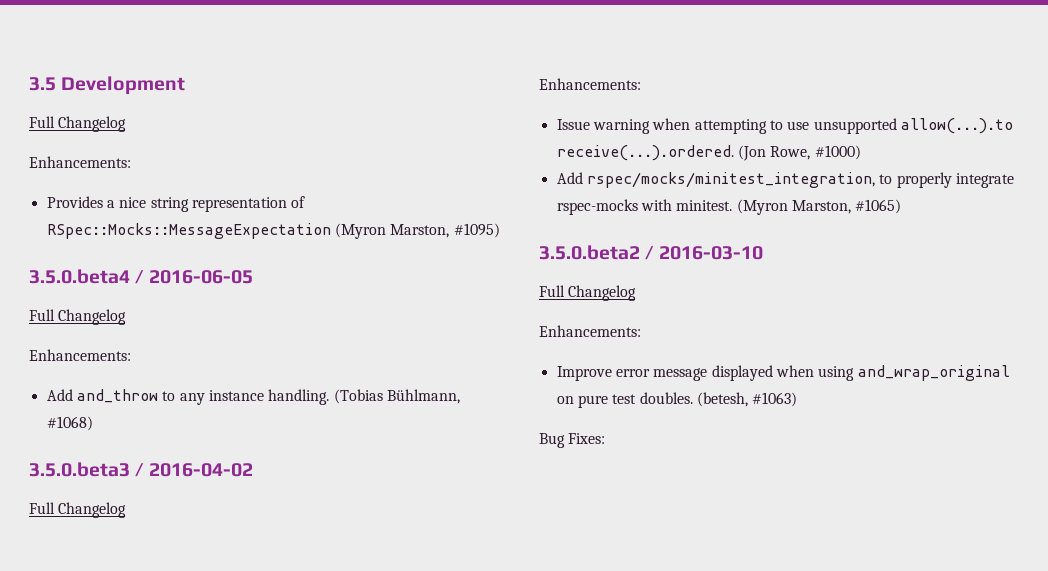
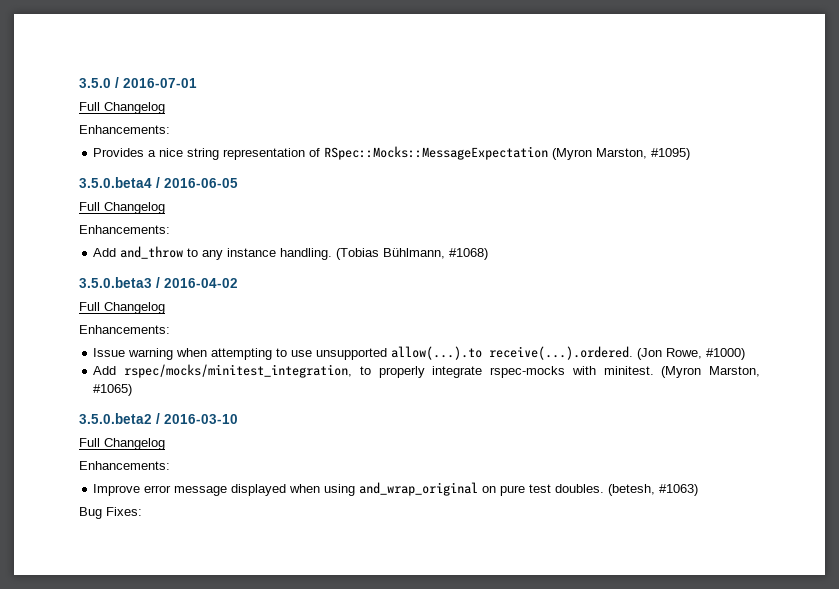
[29,76,186,95] 3.5 Development -> [79,77,197,88] 3.5.0 / 2016-07-01

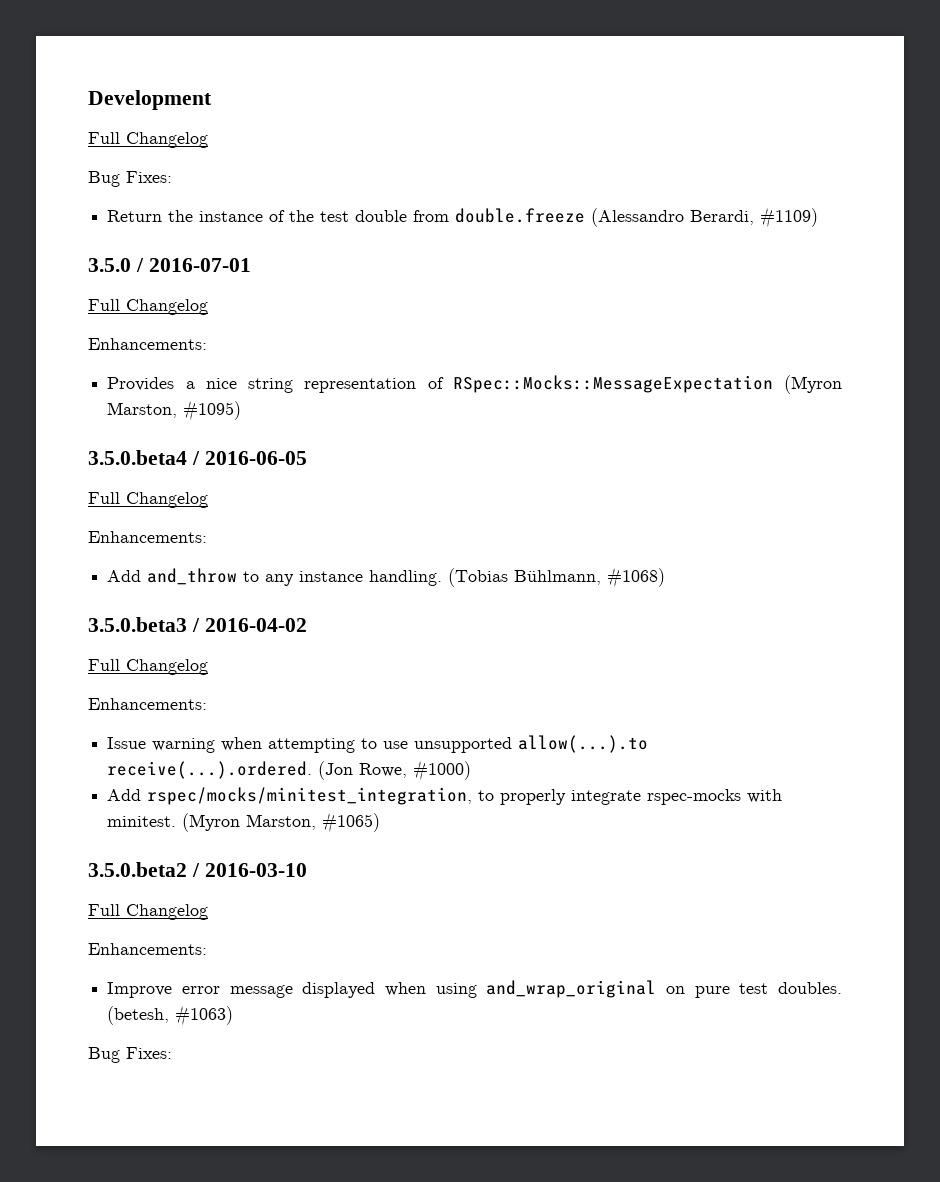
(79, 83) none -> [88,90,212,110] [88,132,208,148] [88,171,172,187] [107,207,819,228] Development // Full Changelog // Bug Fixes: // Return the instance of the test double from double.freeze (Alessandro Berardi, #1109) //

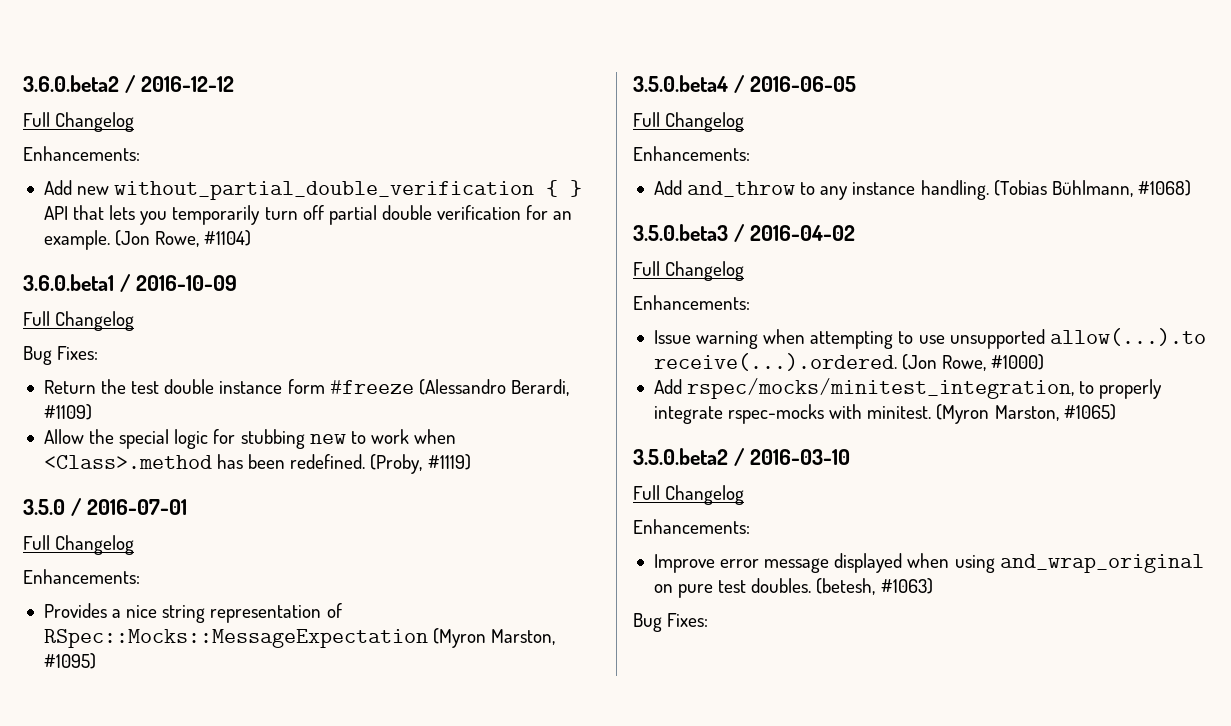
[88,90,212,110] Development -> [23,75,234,93] [23,112,135,132] [23,146,140,161] [43,180,583,200] [43,205,573,225] [43,230,252,250] [23,274,237,292] 3.6.0.beta2 / 2016-12-12 // Full Changelog // Enhancements: // Add new without_partial_double_verification { } API that lets you temporarily turn off partial double verification for an example. (Jon Rowe, #1104) // 3.6.0.beta1 / 2016-10-09
[199,207,819,228] instance of the test double from double.freeze (Alessandro Berardi, #1109) -> [131,379,569,396] [43,404,92,420] [43,429,457,449] [43,454,471,474] test double instance form #freeze (Alessandro Berardi, #1109) // Allow the special logic for stubbing new to work when <Class>.method has been redefined. (Proby, #1119)

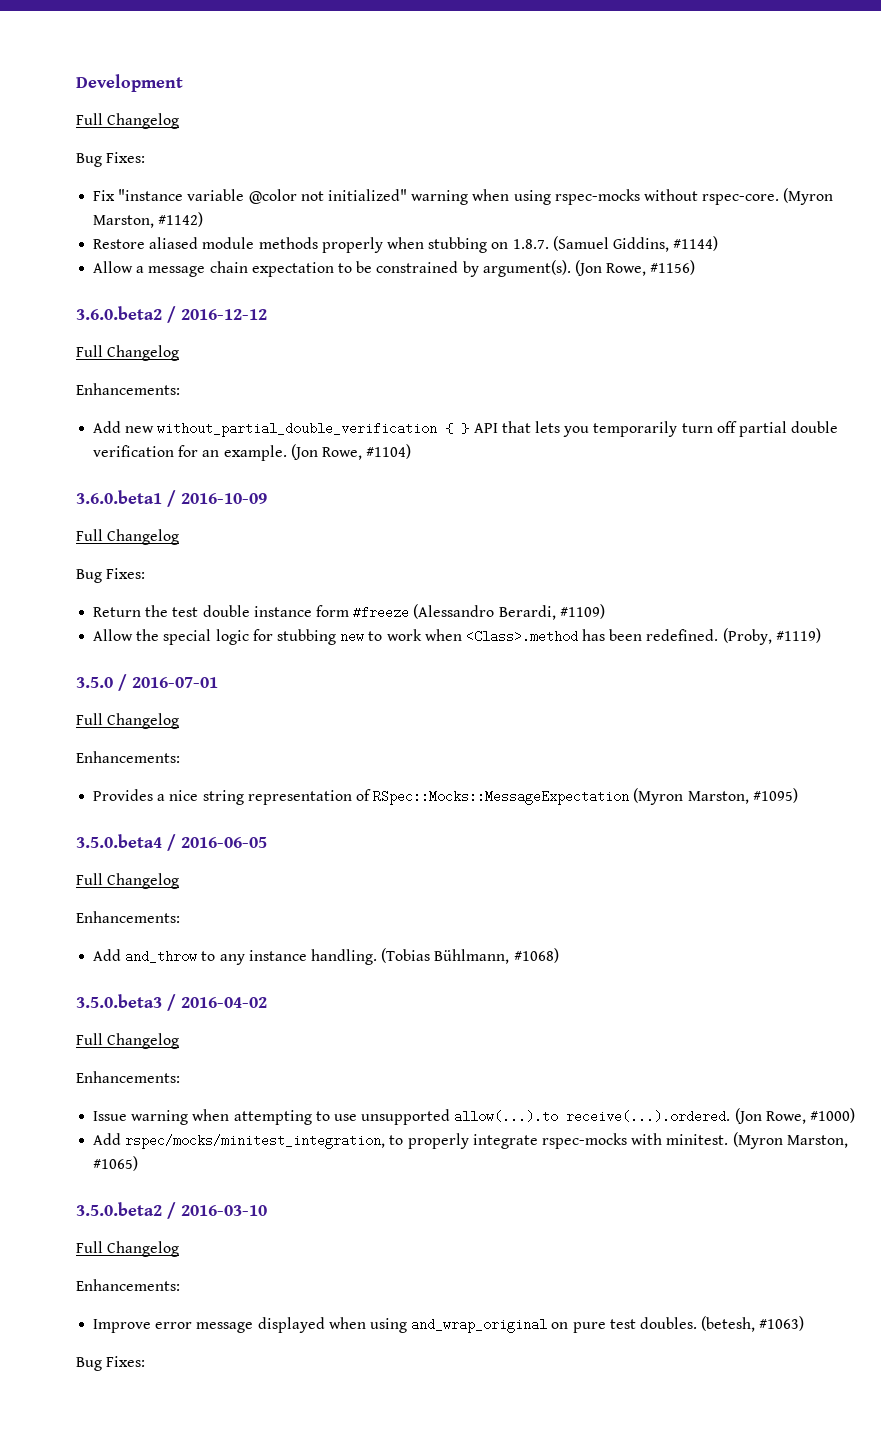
(23, 83) none -> [76,74,183,92] [76,113,180,129] [76,152,146,167] [93,188,834,205] [93,212,204,228] [93,236,719,253] [93,260,696,277] Development // Full Changelog // Bug Fixes: // Fix "instance variable @color not initialized" warning when using rspec-mocks without rspec-core. (Myron Marston, #1142) // Restore aliased module methods properly when stubbing on 1.8.7. (Samuel Giddins, #1144) // Allow a message chain expectation to be constrained by argument(s). (Jon Rowe, #1156) //

